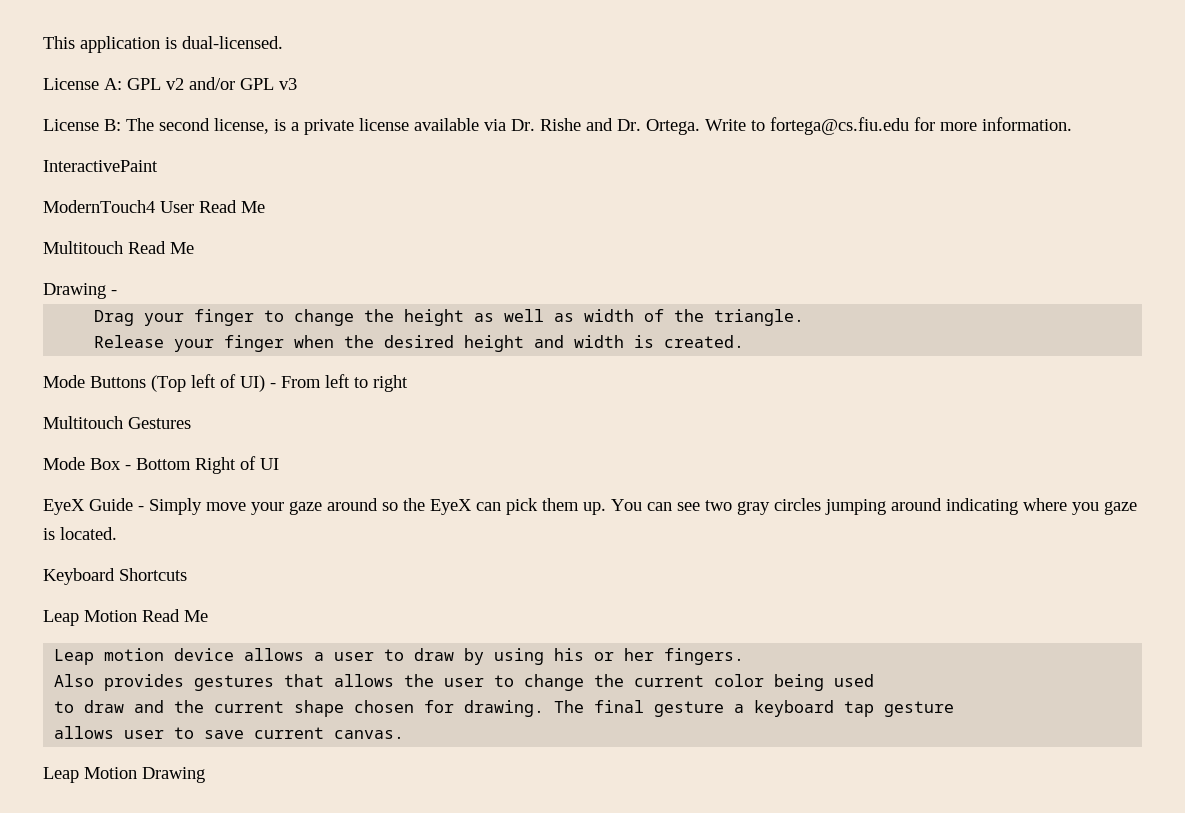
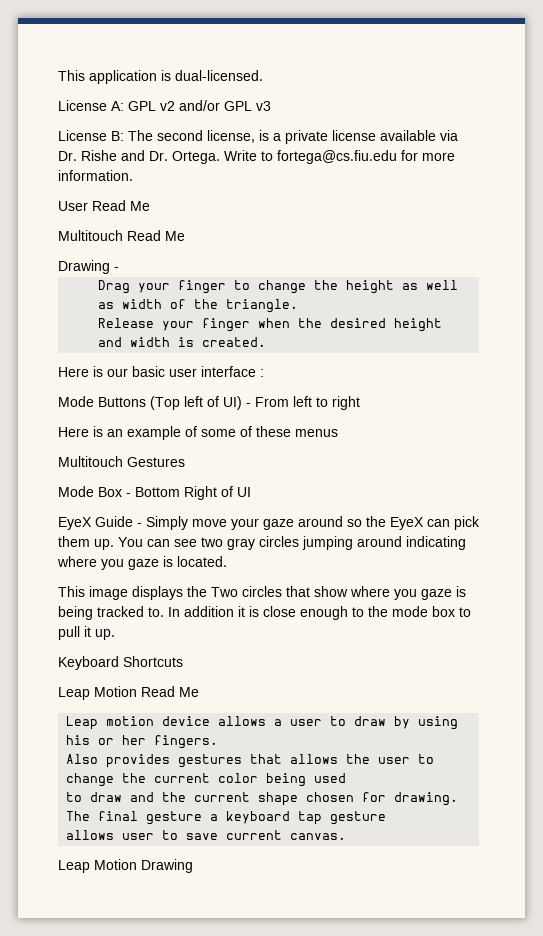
[43,160,158,172] [43,200,155,213] InteractivePaint // ModernTouch4 -> (133, 175) none
(745, 341) none -> [58,366,264,377] // Here is our basic user interface :
(408, 383) none -> [58,426,338,440] // Here is an example of some of these menus
(117, 533) none -> [58,586,466,600] [58,606,471,620] [58,626,115,640] // This image displays the Two circles that show where you gaze is being tracked to. In addition it is close enough to the mode box to pull it up.

